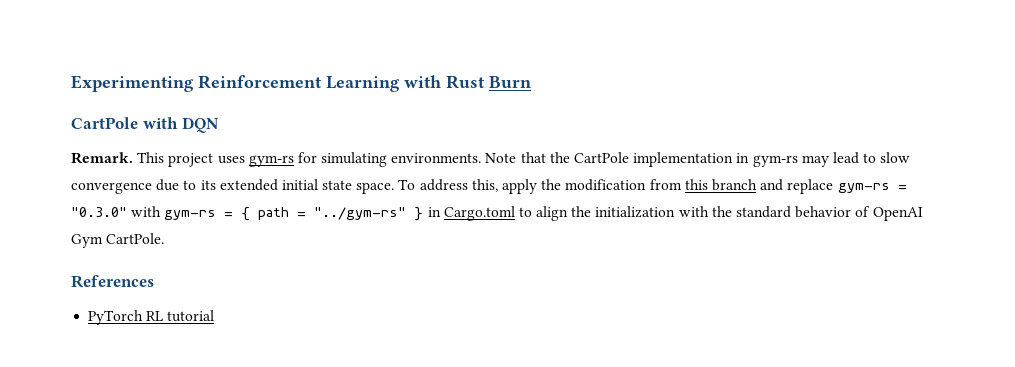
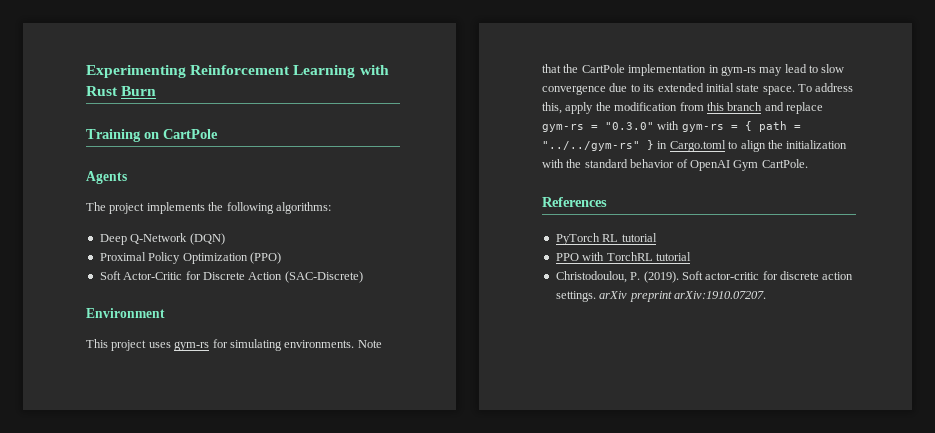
[71,117,220,133] [71,152,133,164] CartPole with DQN // Remark. -> [86,129,218,142] [86,171,127,184] [86,202,331,214] [99,233,225,245] [99,252,281,264] [99,271,363,283] [86,308,165,318] Training on CartPole // Agents // The project implements the following algorithms: // Deep Q-Network (DQN) // Proximal Policy Optimization (PPO) // Soft Actor-Critic for Discrete Action (SAC-Discrete) // Environment //
[314,207,407,220] "../gym-rs" -> [542,141,640,151] "../../gym-rs"
(215, 316) none -> [555,252,691,261] [555,271,854,283] [555,291,766,302] // PPO with TorchRL tutorial // Christodoulou, P. (2019). Soft actor-critic for discrete action settings. arXiv preprint arXiv:1910.07207.

